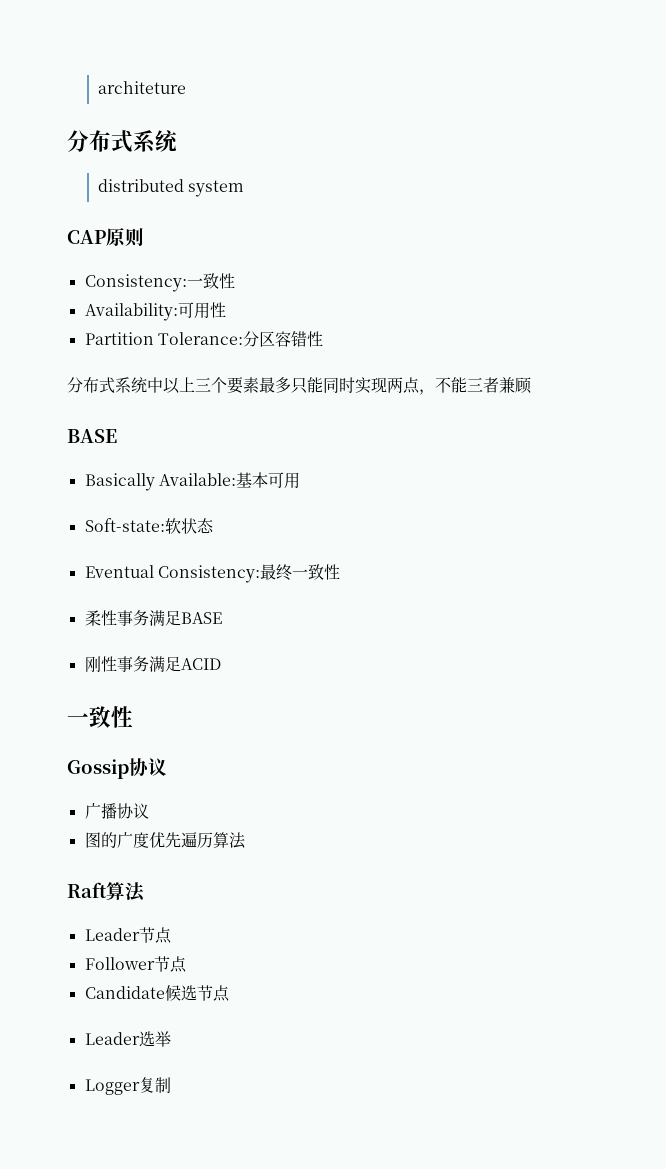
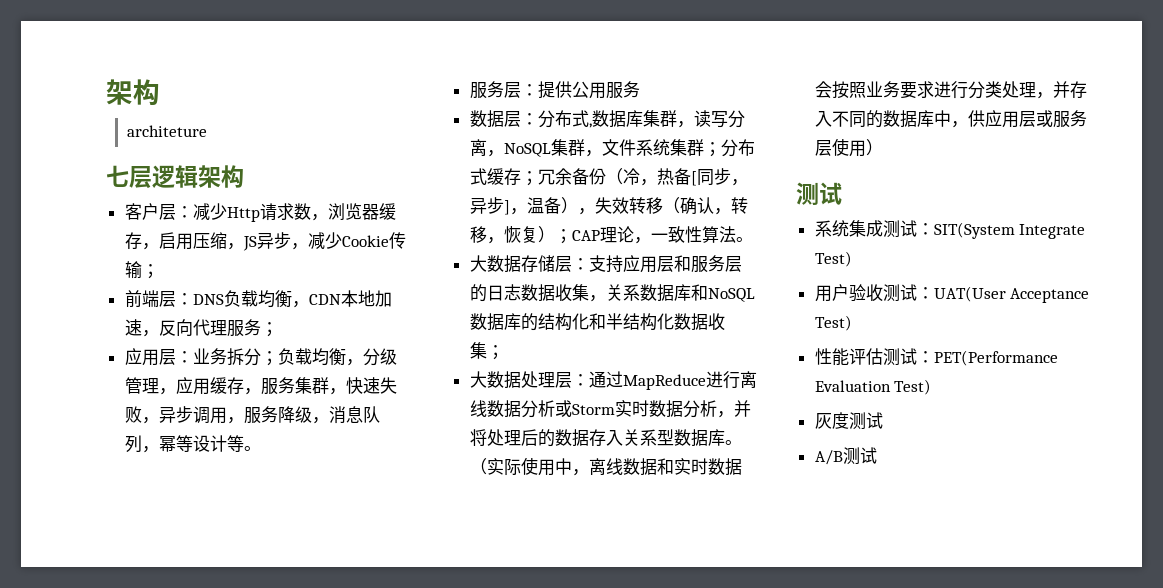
(97, 87) none -> [106,79,160,106] 架构 //
[67,130,178,153] [97,179,245,197] [67,228,144,247] [84,273,235,292] [84,302,226,321] [84,331,323,347] [67,377,532,395] [67,429,117,443] [84,472,300,491] [84,518,214,534] [84,564,340,583] [84,610,222,626] [84,656,221,672] [67,706,133,728] [67,758,167,779] [84,803,149,819] [84,832,246,849] [67,882,145,902] [84,927,172,944] [84,956,187,973] [84,985,230,1002] [84,1031,171,1047] [84,1077,171,1095] 分布式系统 // distributed system // CAP原则 // Consistency:一致性 // Availability:可用性 // Partition Tolerance:分区容错性 // 分布式系统中以上三个要素最多只能同时实现两点，不能三者兼顾 // BASE // Basically Available:基本可用 // Soft-state:软状态 // Eventual Consistency:最终一致性 // 柔性事务满足BASE // 刚性事务满足ACID // 一致性 // Gossip协议 // 广播协议 // 图的广度优先遍历算法 // Raft算法 // Leader节点 // Follower节点 // Candidate候选节点 // Leader选举 // Logger复制 -> [106,165,244,189] [124,203,396,222] [124,232,406,251] [124,261,159,279] [124,290,392,308] [124,319,278,337] [124,348,397,366] [124,377,397,395] [124,406,380,424] [124,435,261,453] [469,81,640,99] [469,110,745,128] [469,139,755,157] [469,168,748,186] [469,197,748,215] [469,226,753,244] [469,255,742,273] [469,284,755,302] [469,313,725,331] [469,342,504,360] [469,371,757,390] [469,400,751,418] [469,429,742,447] [469,457,742,476] [814,81,1087,99] [814,110,1087,128] [814,138,883,157] [796,182,842,205] [814,220,1086,239] [814,251,852,267] [814,284,1090,303] [814,315,852,331] [814,348,1058,366] [814,379,932,395] [814,412,883,430] [814,447,877,465] 七层逻辑架构 // 客户层：减少Http请求数，浏览器缓存，启用压缩，JS异步，减少Cookie传输； // 前端层：DNS负载均衡，CDN本地加速，反向代理服务； // 应用层：业务拆分；负载均衡，分级管理，应用缓存，服务集群，快速失败，异步调用，服务降级，消息队列，幂等设计等。 // 服务层：提供公用服务 // 数据层：分布式,数据库集群，读写分离，NoSQL集群，文件系统集群；分布式缓存；冗余备份（冷，热备[同步，异步]，温备），失效转移（确认，转移，恢复）；CAP理论，一致性算法。 // 大数据存储层：支持应用层和服务层的日志数据收集，关系数据库和NoSQL数据库的结构化和半结构化数据收集； // 大数据处理层：通过MapReduce进行离线数据分析或Storm实时数据分析，并将处理后的数据存入关系型数据库。（实际使用中，离线数据和实时数据会按照业务要求进行分类处理，并存入不同的数据库中，供应用层或服务层使用） // 测试 // 系统集成测试：SIT(System Integrate Test) // 用户验收测试：UAT(User Acceptance Test) // 性能评估测试：PET(Performance Evaluation Test) // 灰度测试 // A/B测试

